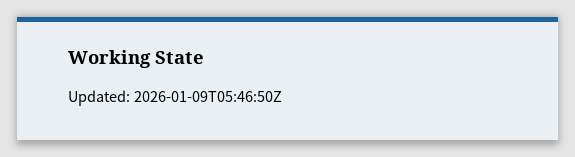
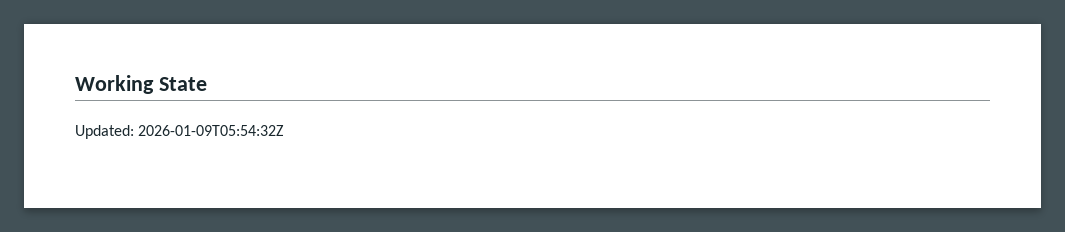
[133,91,282,102] 2026-01-09T05:46:50Z -> [138,125,285,136] 2026-01-09T05:54:32Z

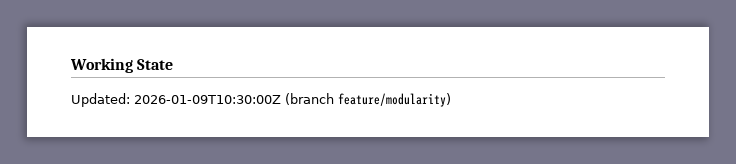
[138,125,285,136] 2026-01-09T05:54:32Z -> [134,93,451,107] 2026-01-09T10:30:00Z (branch feature/modularity)

